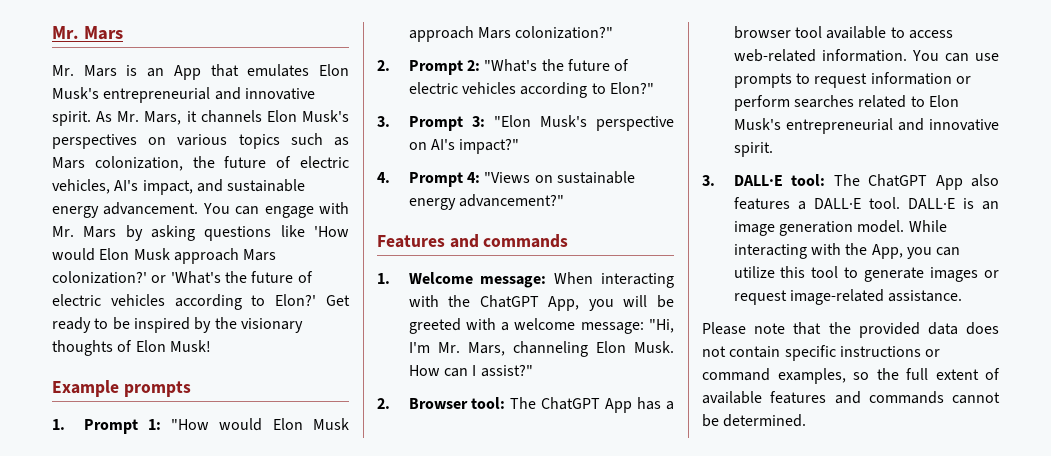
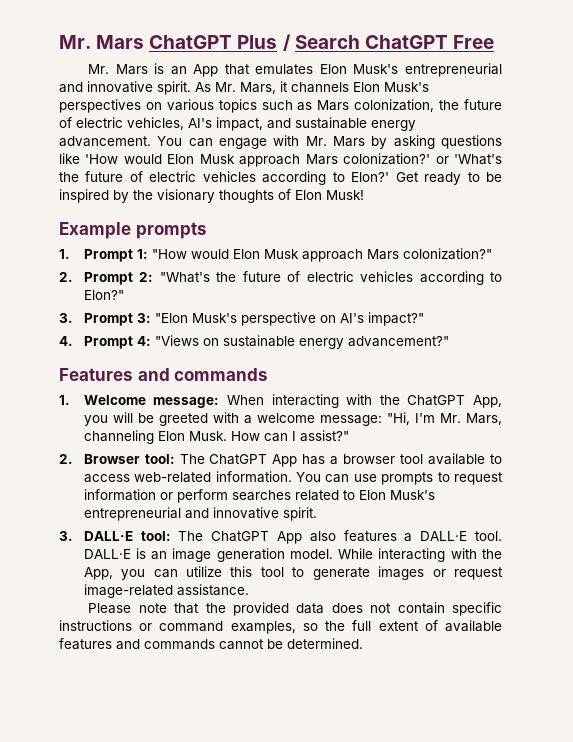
[52,26,123,40] Mr. Mars -> [59,34,494,51] Mr. Mars ChatGPT Plus / Search ChatGPT Free

